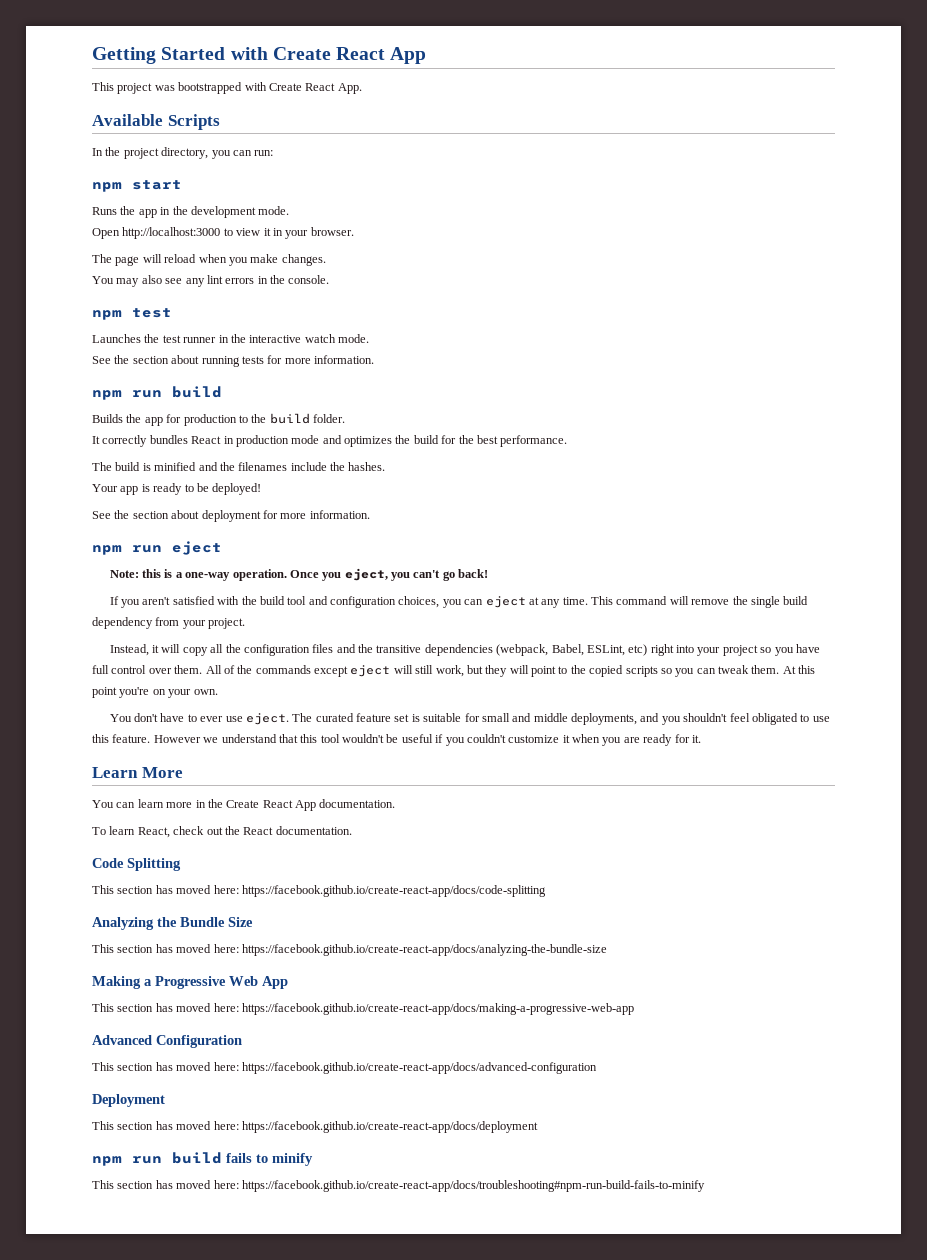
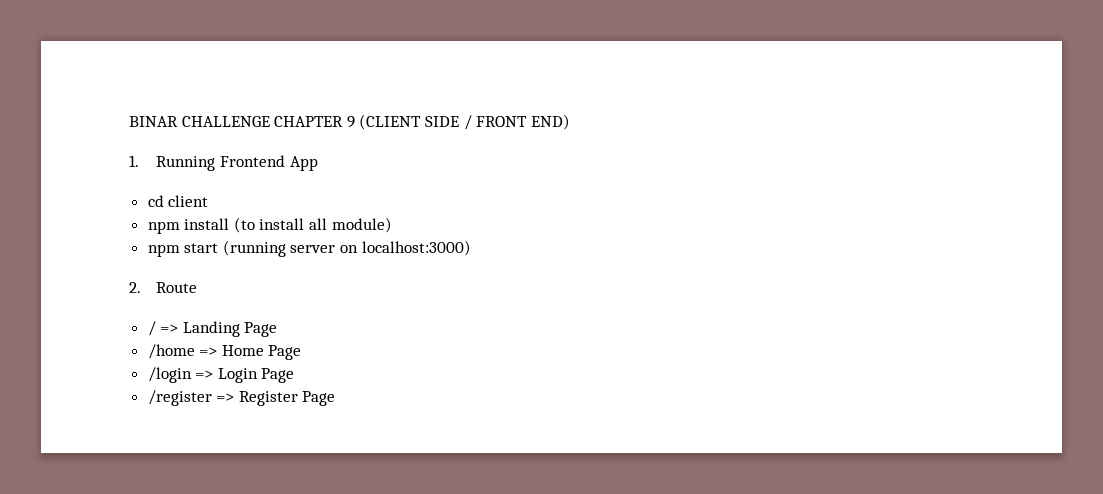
[92,47,427,64] [92,82,362,94] [92,114,220,130] [92,147,274,159] [92,180,182,192] [92,206,290,218] [92,227,354,239] [92,254,326,266] [92,275,330,287] [92,308,172,320] [92,334,369,343] [92,355,374,367] [92,386,222,400] [92,413,345,426] [92,435,568,447] [92,462,386,471] [92,483,262,495] [92,510,370,522] [92,541,222,555] [109,568,489,581] [109,596,809,608] [92,617,246,629] [109,644,820,656] [92,665,816,677] [92,687,218,698] [109,713,830,725] [92,734,701,746] [92,767,183,778] [92,799,396,811] [92,826,352,838] [92,858,181,871] [92,885,546,897] [92,917,253,930] [92,944,607,956] [92,976,288,989] [92,1003,634,1015] [92,1035,242,1048] [92,1062,597,1074] [92,1094,165,1107] [92,1121,538,1133] [92,1152,313,1166] [92,1180,705,1192] Getting Started with Create React App // This project was bootstrapped with Create React App. // Available Scripts // In the project directory, you can run: // npm start // Runs the app in the development mode. // Open http://localhost:3000 to view it in your browser. // The page will reload when you make changes. // You may also see any lint errors in the console. // npm test // Launches the test runner in the interactive watch mode. // See the section about running tests for more information. // npm run build // Builds the app for production to the build folder. // It correctly bundles React in production mode and optimizes the build for the best performance. // The build is minified and the filenames include the hashes. // Your app is ready to be deployed! // See the section about deployment for more information. // npm run eject // Note: this is a one-way operation. Once you eject, you can't go back! // If you aren't satisfied with the build tool and configuration choices, you can eject at any time. This command will remove the single build dependency from your project. // Instead, it will copy all the configuration files and the transitive dependencies (webpack, Babel, ESLint, etc) right into your project so you have full control over them. All of the commands except eject will still work, but they will point to the copied scripts so you can tweak them. At this point you're on your own. // You don't have to ever use eject. The curated feature set is suitable for small and middle deployments, and you shouldn't feel obligated to use this feature. However we understand that this tool wouldn't be useful if you couldn't customize it when you are ready for it. // Learn More // You can learn more in the Create React App documentation. // To learn React, check out the React documentation. // Code Splitting // This section has moved here: https://facebook.github.io/create-react-app/docs/code-splitting // Analyzing the Bundle Size // This section has moved here: https://facebook.github.io/create-react-app/docs/analyzing-the-bundle-size // Making a Progressive Web App // This section has moved here: https://facebook.github.io/create-react-app/docs/making-a-progressive-web-app // Advanced Configuration // This section has moved here: https://facebook.github.io/create-react-app/docs/advanced-configuration // Deployment // This section has moved here: https://facebook.github.io/create-react-app/docs/deployment // npm run build fails to minify // This section has moved here: https://facebook.github.io/create-react-app/docs/troubleshooting#npm-run-build-fails-to-minify -> [129,114,570,130] [129,155,318,171] [147,195,209,207] [147,217,392,234] [147,240,471,257] [129,282,198,293] [147,321,278,337] [147,344,302,360] [147,367,295,383] [147,390,336,406] BINAR CHALLENGE CHAPTER 9 (CLIENT SIDE / FRONT END) // 1. Running Frontend App // cd client // npm install (to install all module) // npm start (running server on localhost:3000) // 2. Route // / => Landing Page // /home => Home Page // /login => Login Page // /register => Register Page

